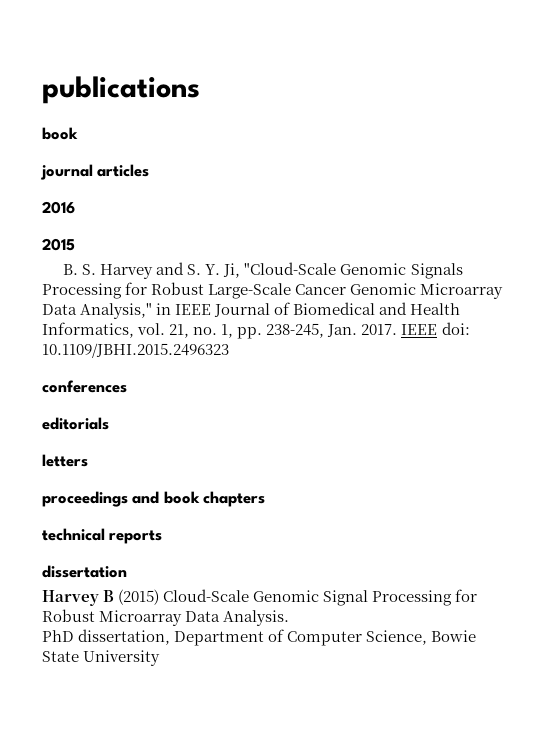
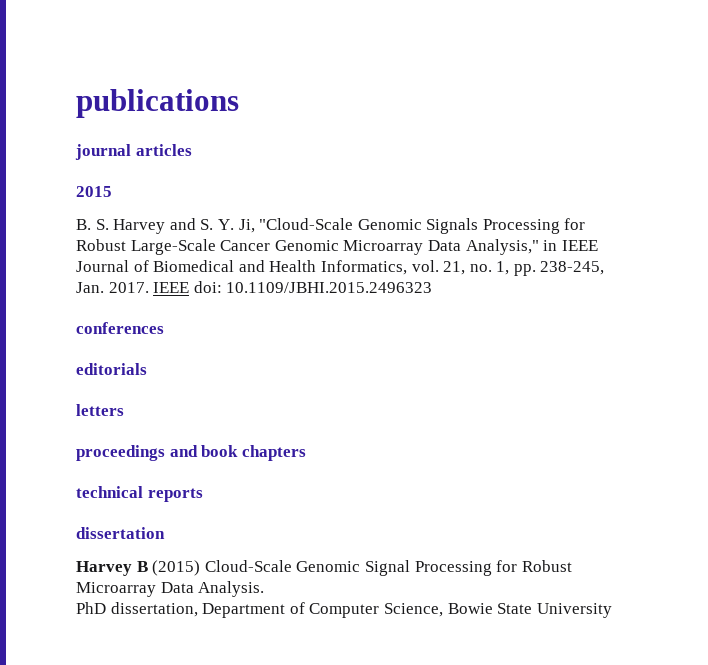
[42,127,78,140] // book -> (239, 103) none
[42,201,75,214] // 2016 -> (192, 150) none

